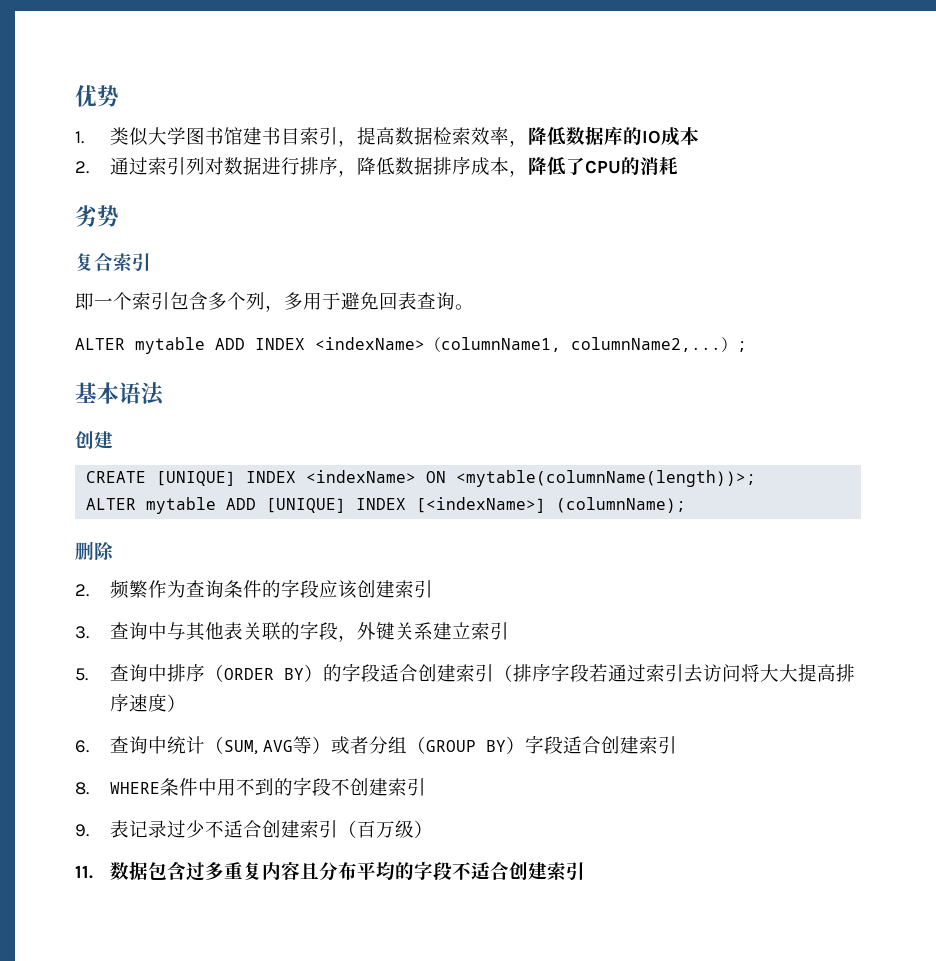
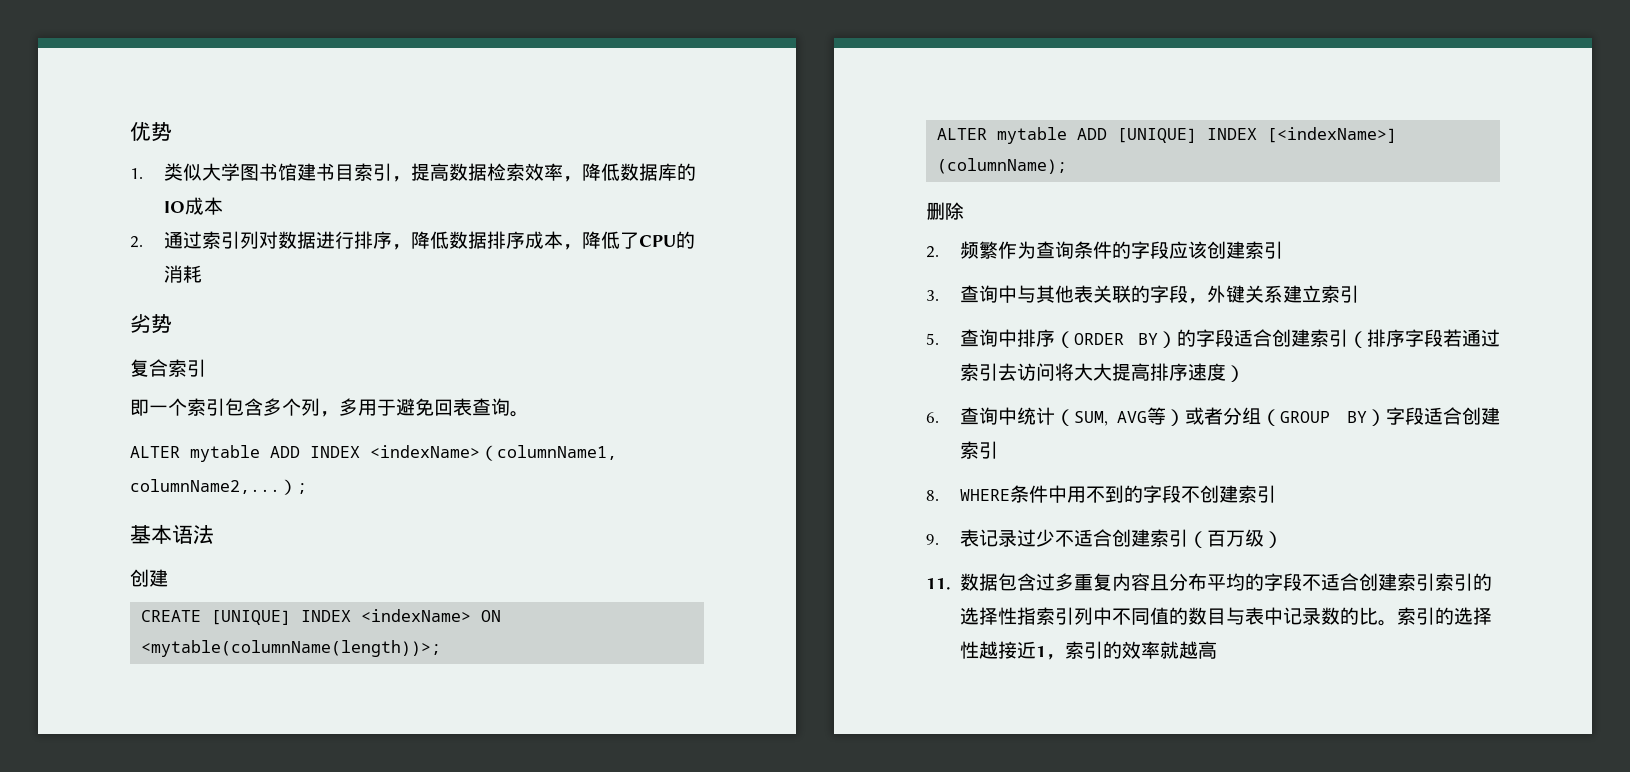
(585, 871) none -> [1435,573,1493,591] [960,607,1493,626] [960,641,1218,660] 索引的选择性指索引列中不同值的数目与表中记录数的比。索引的选择性越接近1，索引的效率就越高

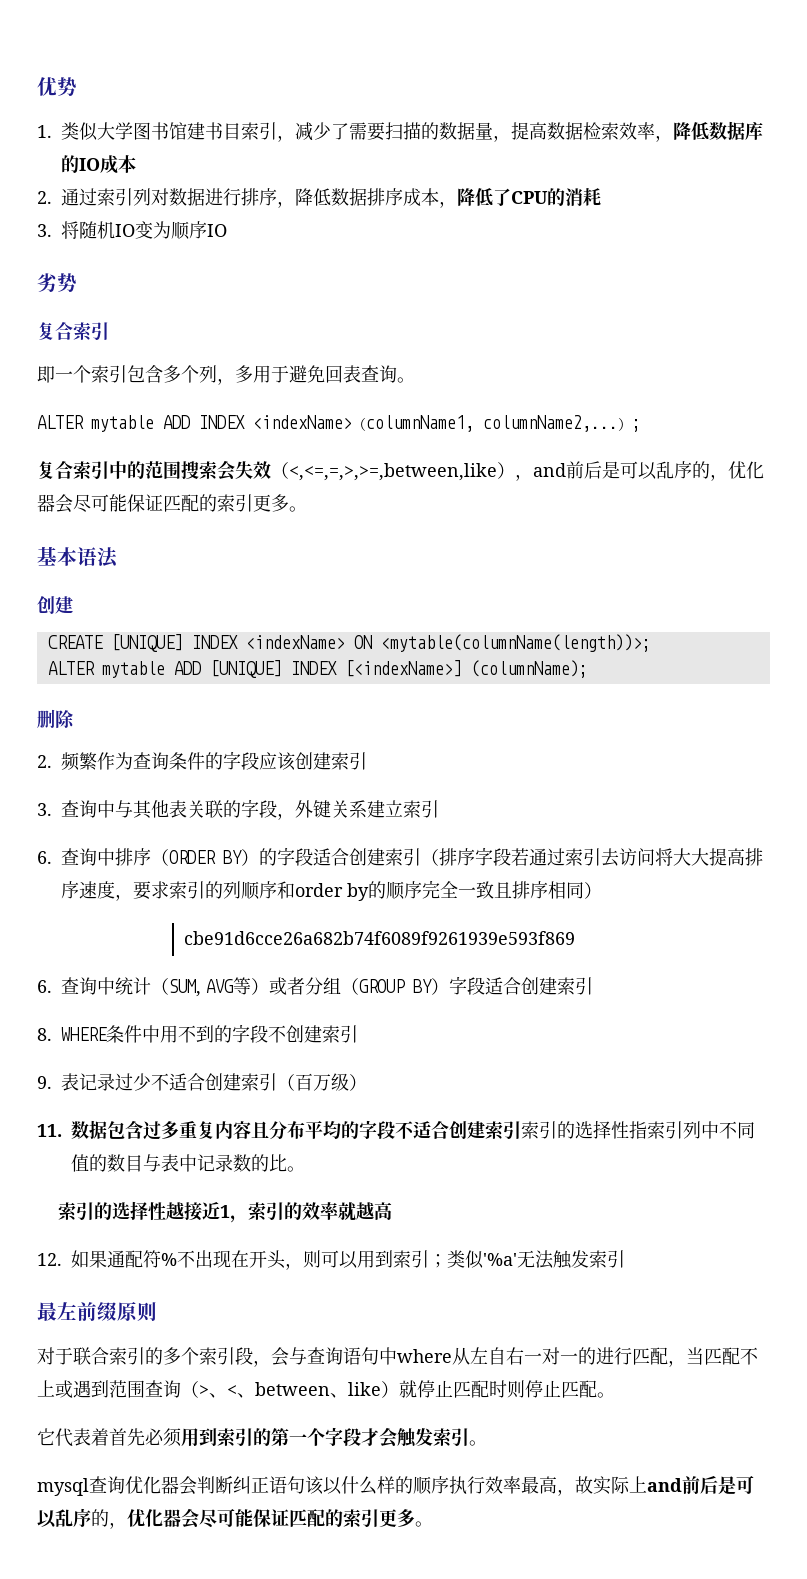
(412, 179) none -> [295,122,511,142] 减少了需要扫描的数据量，
(203, 274) none -> [37,221,227,240] // 3.将随机IO变为顺序IO
(307, 488) none -> [37,460,764,481] [37,494,307,513] // 复合索引中的范围搜索会失效（<,<=,=,>,>=,between,like），and前后是可以乱序的，优化器会尽可能保证匹配的索引更多。
[926,333,939,345] 5. -> [37,851,52,864] 6.
[1226,365,1246,382] ） -> [115,880,602,901] [184,931,576,945] ，要求索引的列顺序和order by的顺序完全一致且排序相同） // cbe91d6cce26a682b74f6089f9261939e593f869
(1398, 623) none -> (305, 1169) //
(1218, 650) none -> [37,1250,625,1270] [37,1302,157,1322] [37,1347,758,1367] [37,1380,615,1398] [37,1427,487,1448] [37,1475,754,1496] [37,1508,433,1529] // 12.如果通配符%不出现在开头，则可以用到索引；类似'%a'无法触发索引 // 最左前缀原则 // 对于联合索引的多个索引段，会与查询语句中where从左自右一对一的进行匹配，当匹配不上或遇到范围查询（>、<、between、like）就停止匹配时则停止匹配。 // 它代表着首先必须用到索引的第一个字段才会触发索引。 // mysql查询优化器会判断纠正语句该以什么样的顺序执行效率最高，故实际上and前后是可以乱序的，优化器会尽可能保证匹配的索引更多。

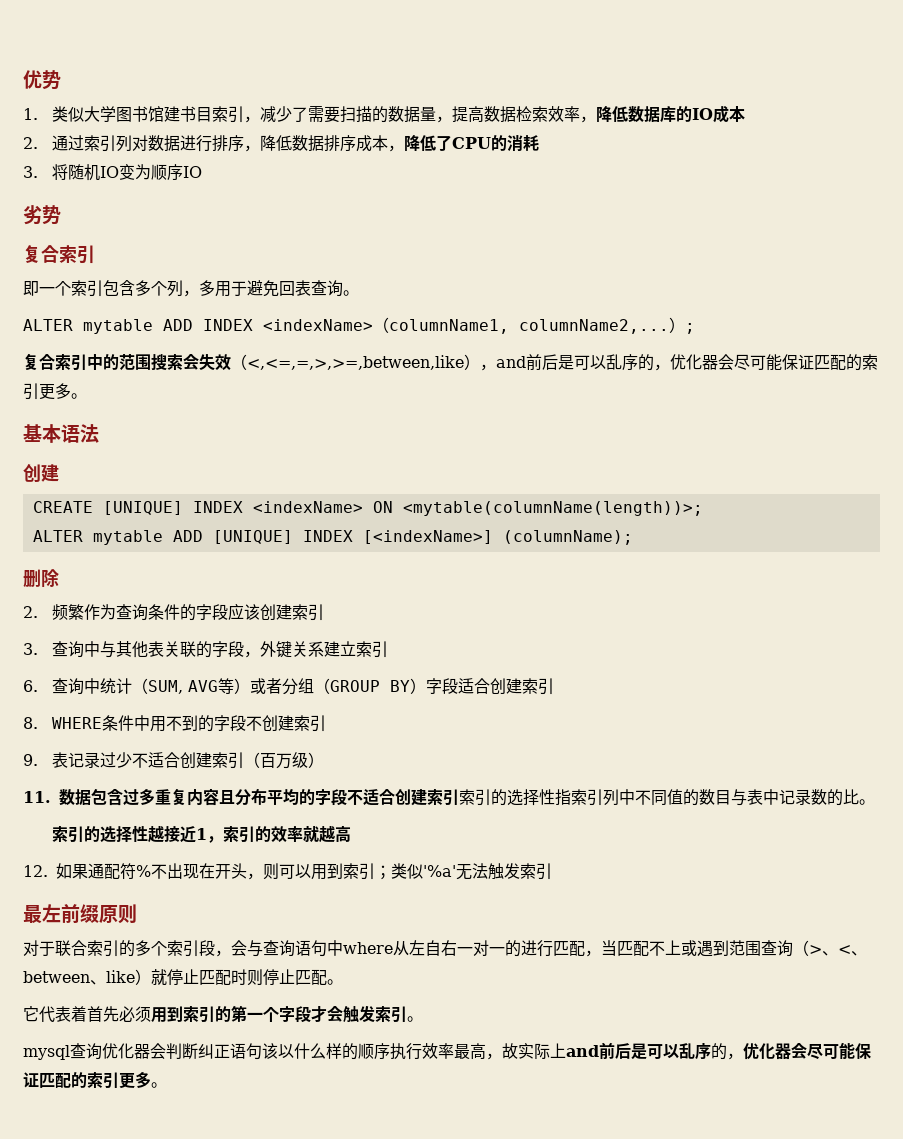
[37,847,763,867] [61,880,602,901] [184,931,576,945] // 6.查询中排序（ORDER BY）的字段适合创建索引（排序字段若通过索引去访问将大大提高排序速度，要求索引的列顺序和order by的顺序完全一致且排序相同） // cbe91d6cce26a682b74f6089f9261939e593f869 -> (388, 649) none

